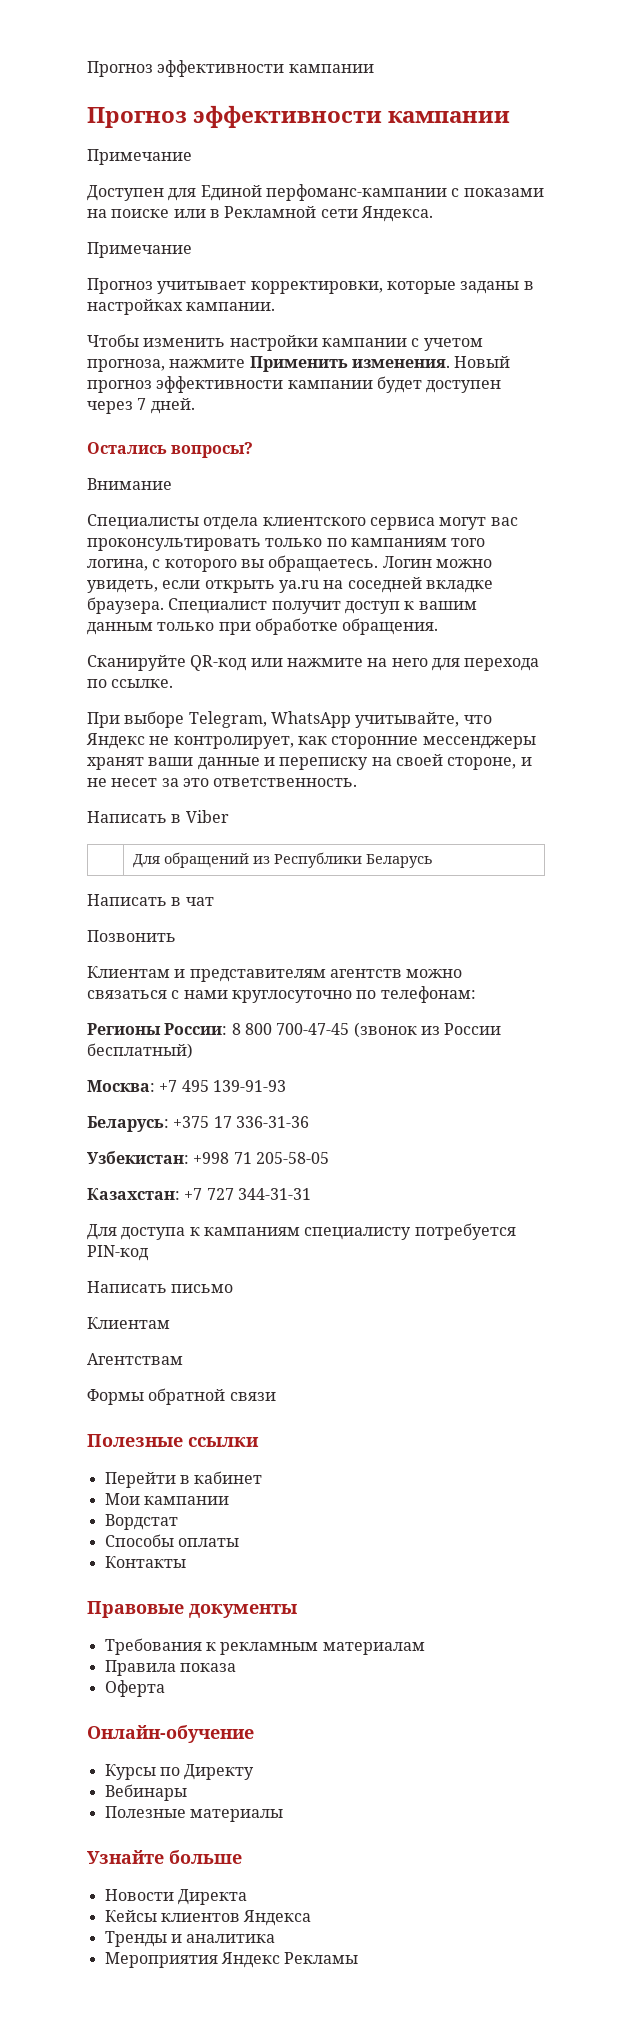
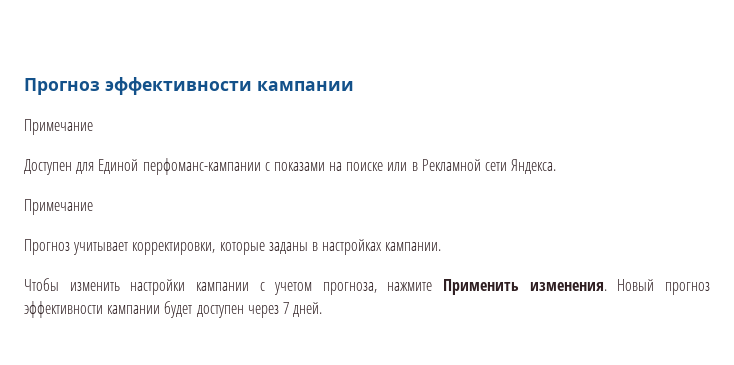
[87,60,374,77] [87,105,511,128] Прогноз эффективности кампании // Прогноз эффективности кампании -> [24,77,354,95] Прогноз эффективности кампании
[87,442,254,458] [87,478,172,490] [87,514,518,530] [87,538,486,551] [87,555,492,572] [87,577,493,593] [87,597,477,614] [87,618,439,635] [87,655,540,671] [87,679,174,688] [87,711,492,728] [86,733,536,749] [87,754,532,770] [87,778,358,787] [87,810,229,823] [132,852,433,868] [87,894,214,906] [87,930,176,942] [87,966,463,982] [87,986,476,1003] [87,1022,502,1038] [87,1043,193,1059] [87,1080,286,1092] [87,1116,309,1132] [87,1151,329,1164] [87,1188,311,1200] [87,1223,516,1240] [87,1245,148,1261] [87,1281,234,1293] [87,1317,170,1329] [87,1353,183,1365] [87,1388,276,1405] [87,1434,259,1447] [104,1471,263,1488] [104,1493,229,1505] [104,1514,178,1530] [104,1534,239,1547] [104,1556,186,1568] [87,1601,297,1618] [104,1638,425,1655] [104,1660,236,1676] [104,1680,165,1697] [87,1725,254,1743] [104,1764,255,1780] [104,1784,187,1801] [104,1806,283,1822] [87,1850,242,1864] [104,1889,247,1905] [104,1910,312,1926] [104,1931,276,1947] [104,1952,359,1968] // Остались вопросы? // Внимание // Специалисты отдела клиентского сервиса могут вас проконсультировать только по кампаниям того логина, с которого вы обращаетесь. Логин можно увидеть, если открыть ya.ru на соседней вкладке браузера. Специалист получит доступ к вашим данным только при обработке обращения. // Сканируйте QR-код или нажмите на него для перехода по ссылке. // При выборе Telegram, WhatsApp учитывайте, что Яндекс не контролирует, как сторонние мессенджеры хранят ваши данные и переписку на своей стороне, и не несет за это ответственность. // Написать в Viber // | Для обращений из Республики Беларусь // Написать в чат // Позвонить // Клиентам и представителям агентств можно связаться с нами круглосуточно по телефонам: // Регионы России: 8 800 700-47-45 (звонок из России бесплатный) // Москва: +7 495 139-91-93 // Беларусь: +375 17 336-31-36 // Узбекистан: +998 71 205-58-05 // Казахстан: +7 727 344-31-31 // Для доступа к кампаниям специалисту потребуется PIN-код // Написать письмо // Клиентам // Агентствам // Формы обратной связи // Полезные ссылки // Перейти в кабинет // Мои кампании // Вордстат // Способы оплаты // Контакты // Правовые документы // Требования к рекламным материалам // Правила показа // Оферта // Онлайн-обучение // Курсы по Директу // Вебинары // Полезные материалы // Узнайте больше // Новости Директа // Кейсы клиентов Яндекса // Тренды и аналитика // Мероприятия Яндекс Рекламы -> (323, 309) none

